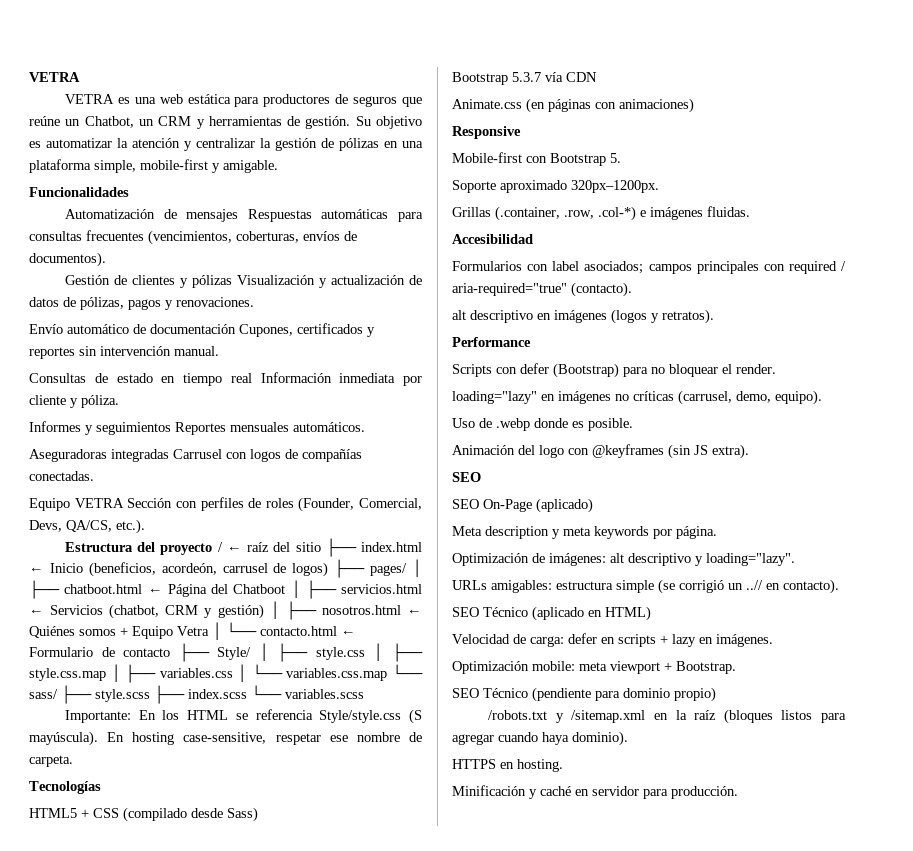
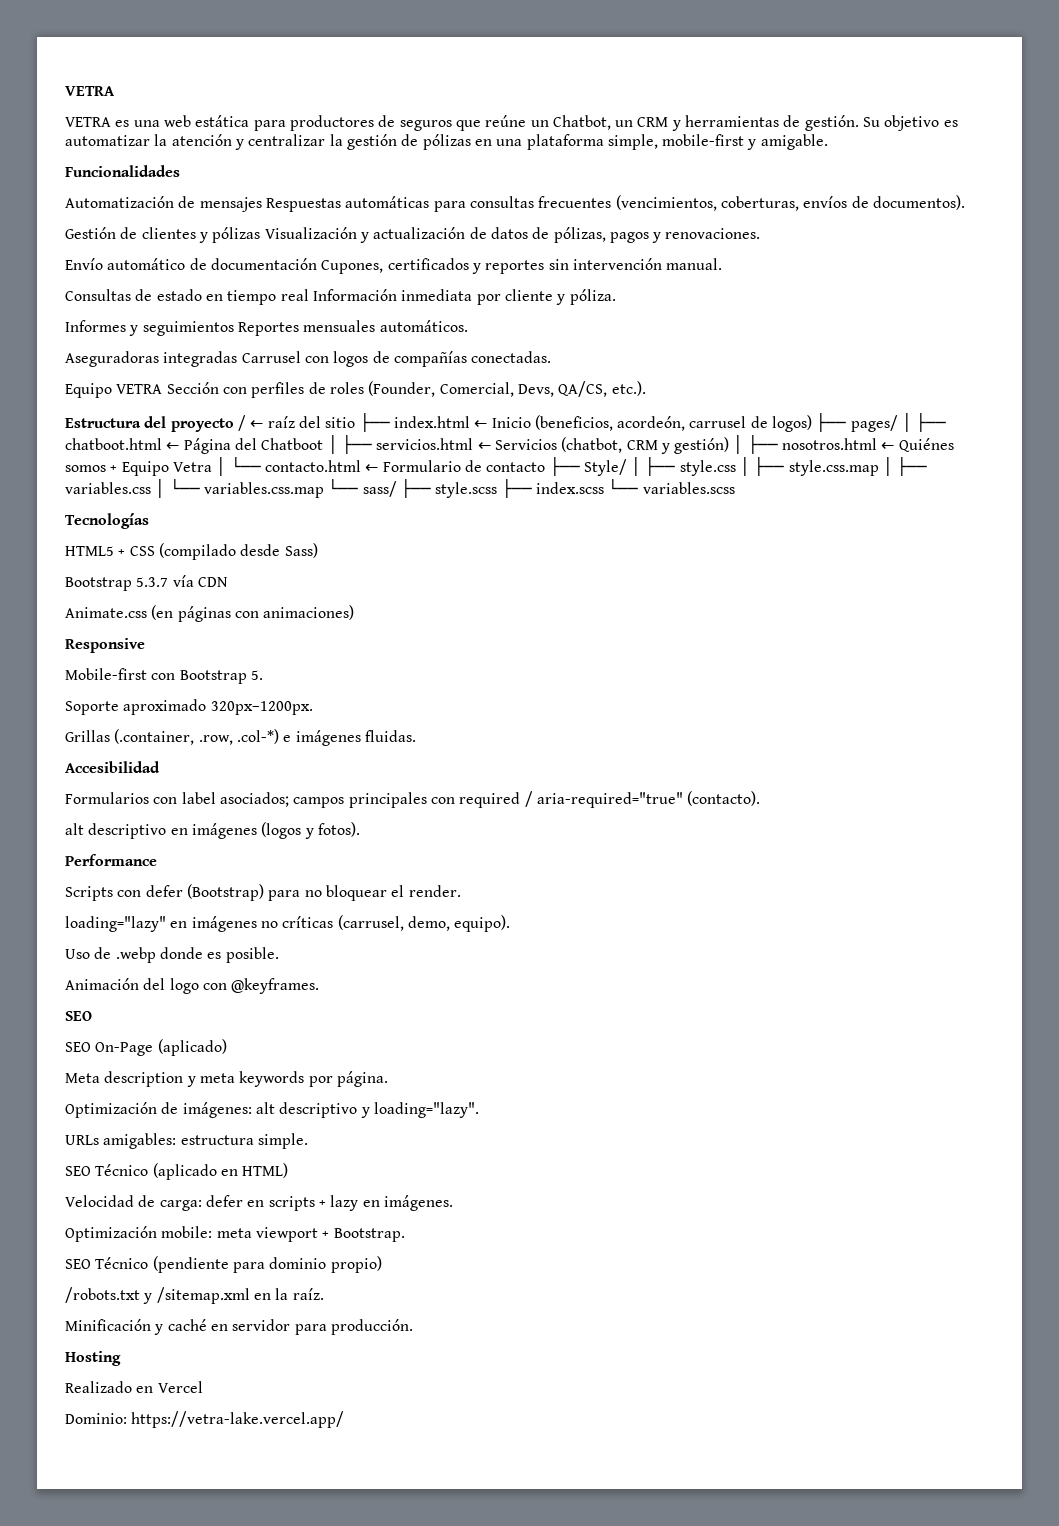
[64,709,422,724] [29,731,423,746] [29,755,73,767] // Importante: En los HTML se referencia Style/style.css (S mayúscula). En hosting case-sensitive, respetar ese nombre de carpeta. -> (735, 488) none
[662,309,714,324] retratos). -> [317,822,360,837] fotos).
[592,444,749,459] @keyframes (sin JS extra). -> [231,978,320,994] @keyframes.
[616,579,839,594] simple (se corrigió un ..// en contacto). -> [257,1133,308,1149] simple.
[694,709,846,724] [452,731,628,746] [452,759,563,772] raíz (bloques listos para agregar cuando haya dominio). // HTTPS en hosting. -> [292,1288,324,1300] raíz.
(738, 792) none -> [65,1351,121,1366] [65,1381,203,1393] [65,1411,345,1428] // Hosting // Realizado en Vercel // Dominio: https://vetra-lake.vercel.app/

